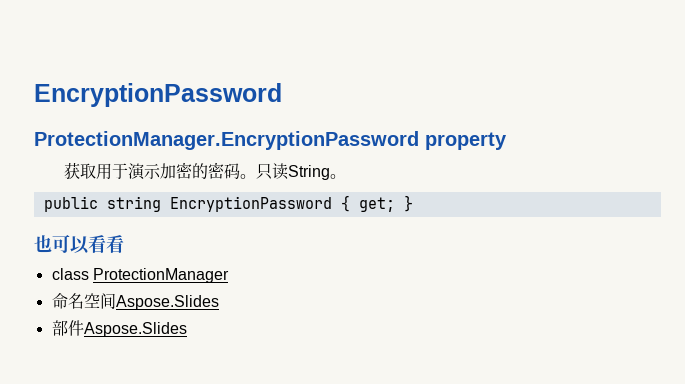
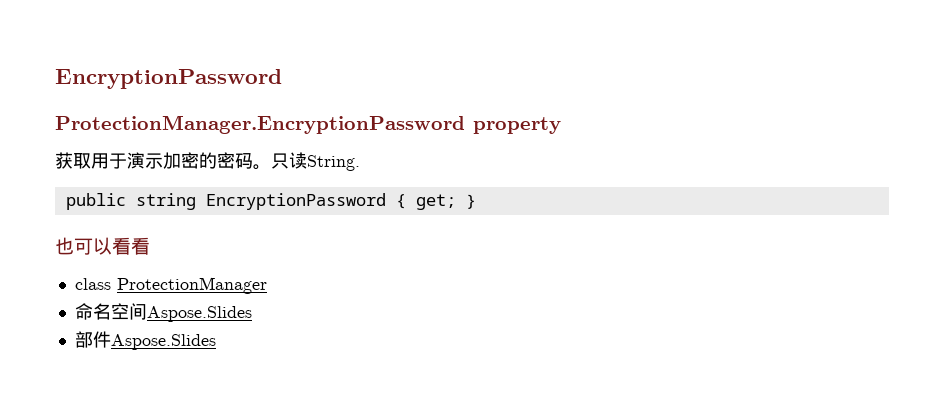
[287,165,346,180] String。 -> [307,155,360,171] String.

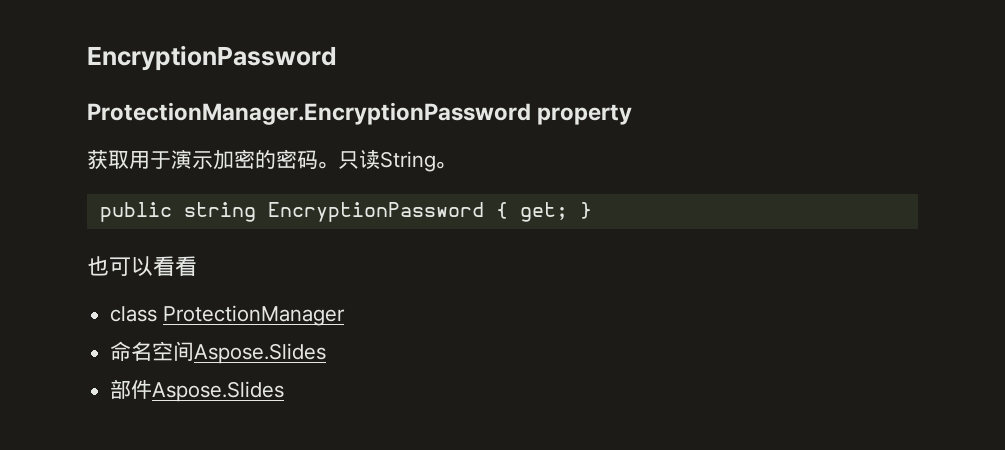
[307,155,360,171] String. -> [380,151,456,172] String。

